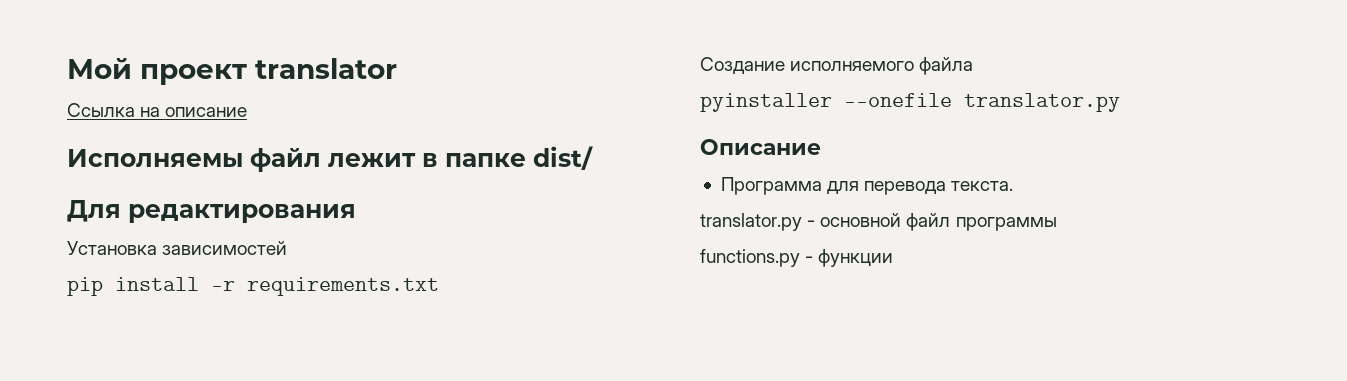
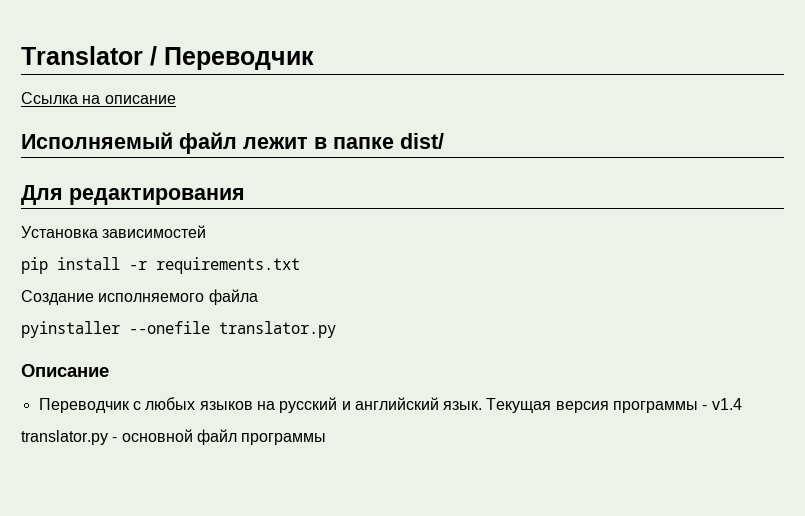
[67,58,397,85] Мой проект translator -> [21,46,314,70] Translator / Переводчик
[67,149,243,167] Исполняемы -> [21,132,173,149] Исполняемый
[720,177,1014,195] Программа для перевода текста. -> [38,397,742,413] Переводчик с любых языков на русский и английский язык. Текущая версия программы - v1.4
[700,249,894,267] // functions.py - функции -> (327, 439) none

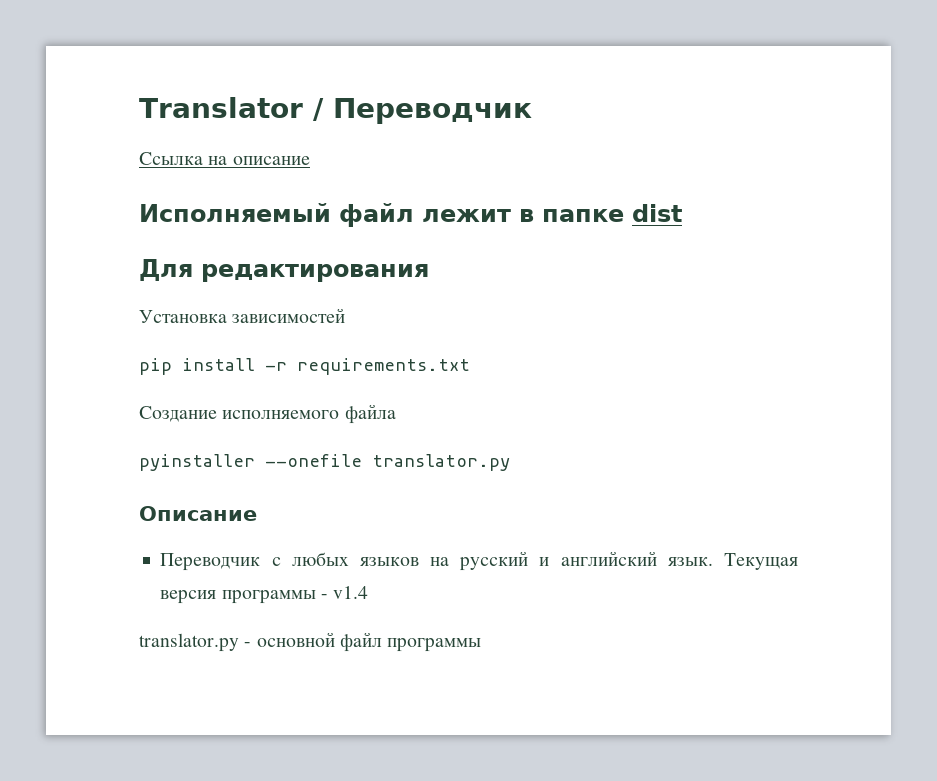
[400,133,444,149] dist/ -> [632,204,682,222] dist

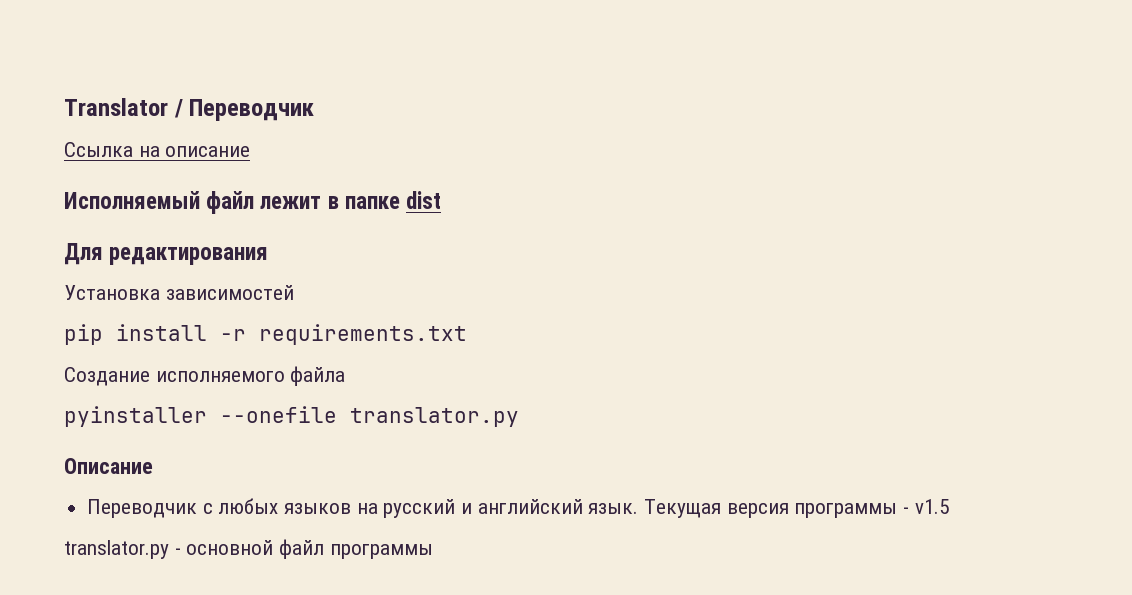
[333,586,369,599] v1.4 -> [914,499,949,514] v1.5

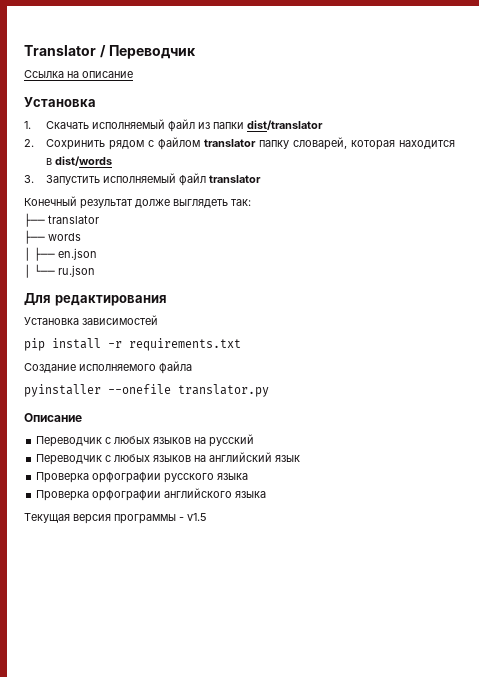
[64,191,442,214] Исполняемый файл лежит в папке dist -> [24,97,96,107] [24,119,323,132] [24,137,456,150] [45,156,112,166] [24,173,261,186] [24,196,251,209] [24,213,99,227] [24,230,81,244] [24,247,97,261] [24,264,95,278] Установка // 1. Скачать исполняемый файл из папки dist/translator // 2. Сохринить рядом с файлом translator папку словарей, которая находится в dist/words // 3. Запустить исполняемый файл translator // Конечный результат долже выглядеть так: // ├── translator // ├── words // │ ├── en.json // │ └── ru.json
[461,499,639,514] и английский язык. -> [36,452,301,465] [36,472,249,483] [36,488,267,501] // Переводчик с любых языков на английский язык // Проверка орфографии русского языка // Проверка орфографии английского языка //
[64,539,433,559] // translator.py - основной файл программы -> (207, 517) none

